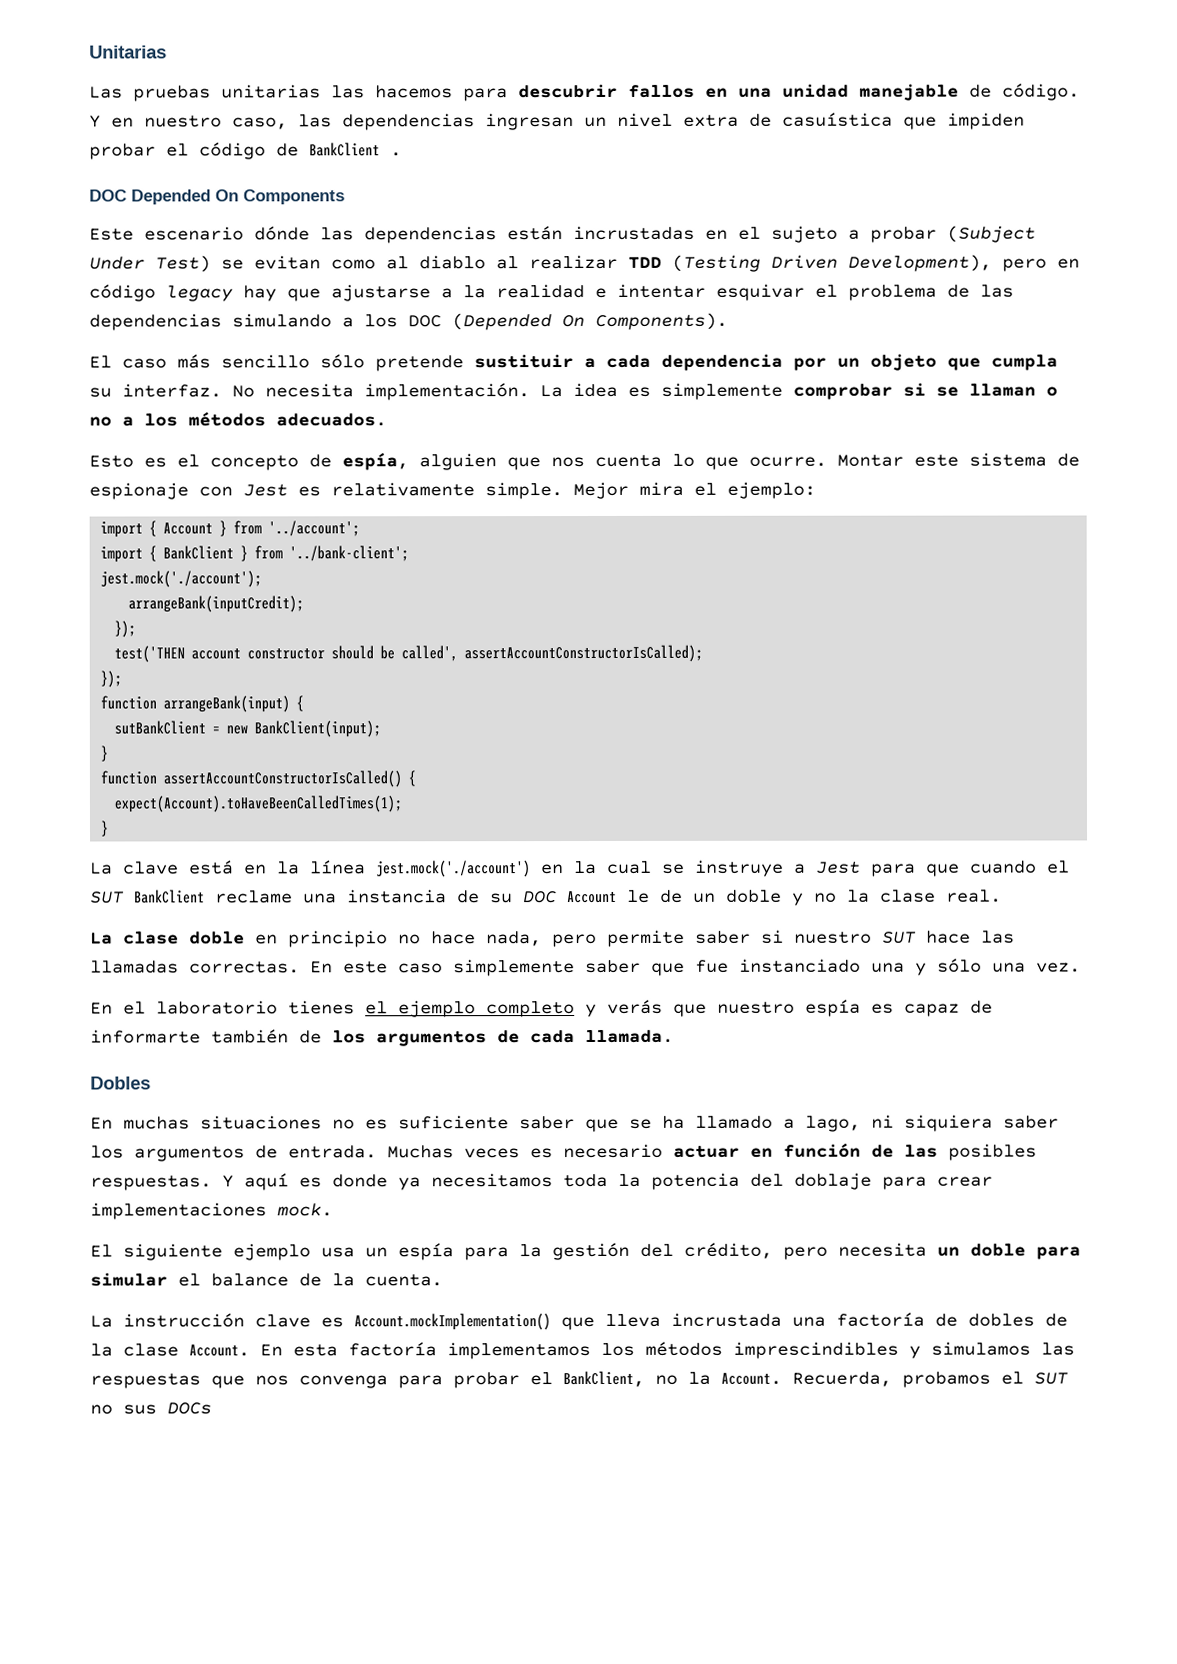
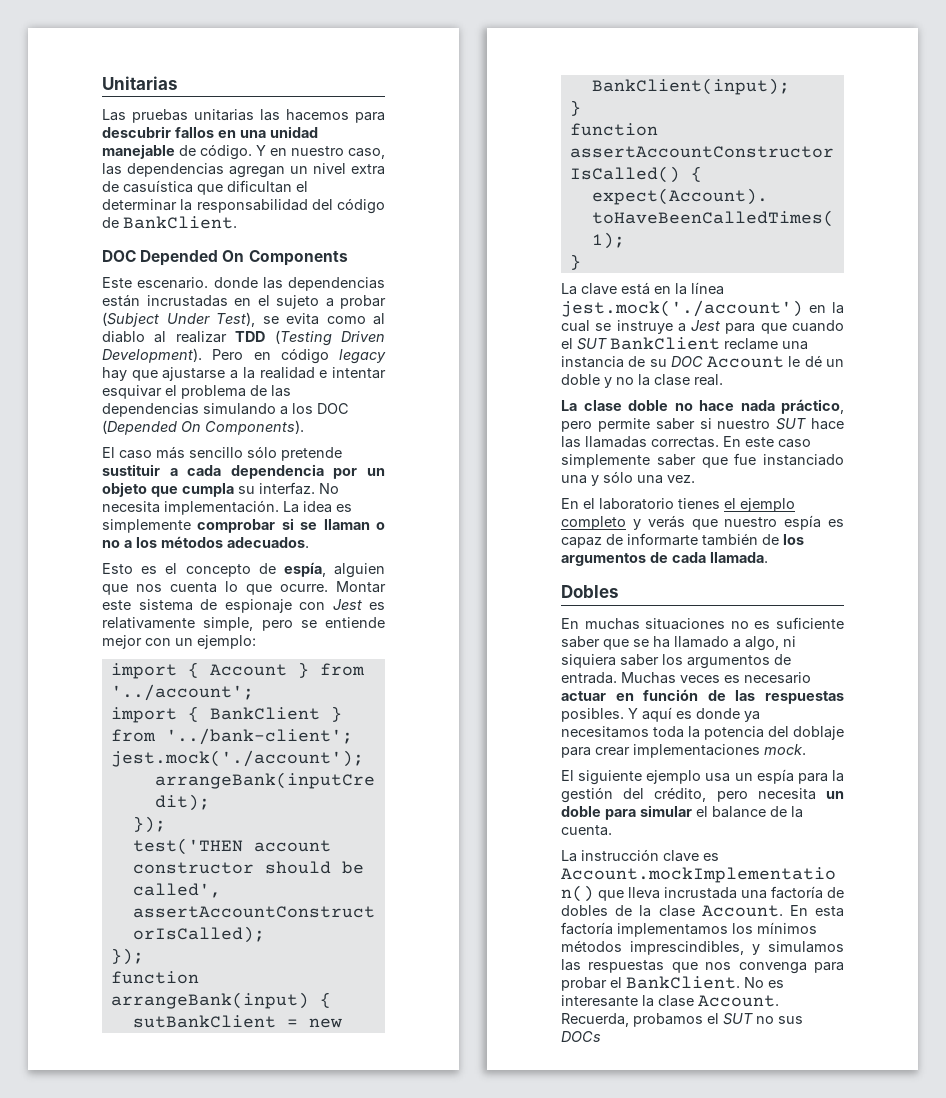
[485,113,574,131] ingresan -> [229,166,285,178] agregan
[947,112,1025,130] [89,142,402,160] impiden probar el código de BankClient . -> [227,180,308,193] [102,198,385,214] [102,216,237,229] dificultan el determinar la responsabilidad del código de BankClient.
[144,226,310,241] escenario dónde -> [137,277,258,289] escenario. donde
[155,255,321,273] Test) se evitan -> [216,312,319,327] Test), se evita
[848,254,1047,272] Development), pero -> [102,348,244,363] Development). Pero
[485,481,717,500] simple. Mejor mira el -> [203,617,385,631] [102,635,193,649] simple, pero se entiende mejor con un
[660,889,683,903] de -> [804,355,822,367] dé
[255,930,542,948] en principio no hace nada, -> [674,399,844,414] no hace nada práctico,
[805,1115,861,1132] lago, -> [745,636,779,651] algo,
[948,1143,1037,1161] [90,1175,212,1191] posibles respuestas. -> [765,691,844,704] [561,708,624,722] respuestas posibles.
[645,1341,899,1359] métodos imprescindibles -> [757,922,817,934] [561,940,744,955] mínimos métodos imprescindibles,
[563,1370,711,1388] BankClient, no la -> [626,976,784,989] [561,995,694,1007] BankClient. No es interesante la clase

